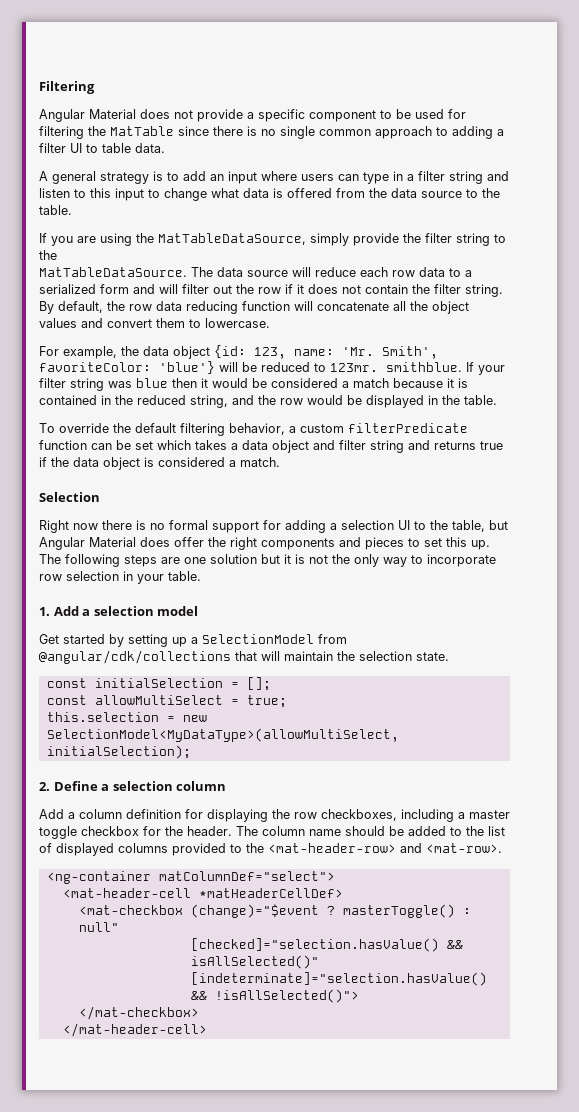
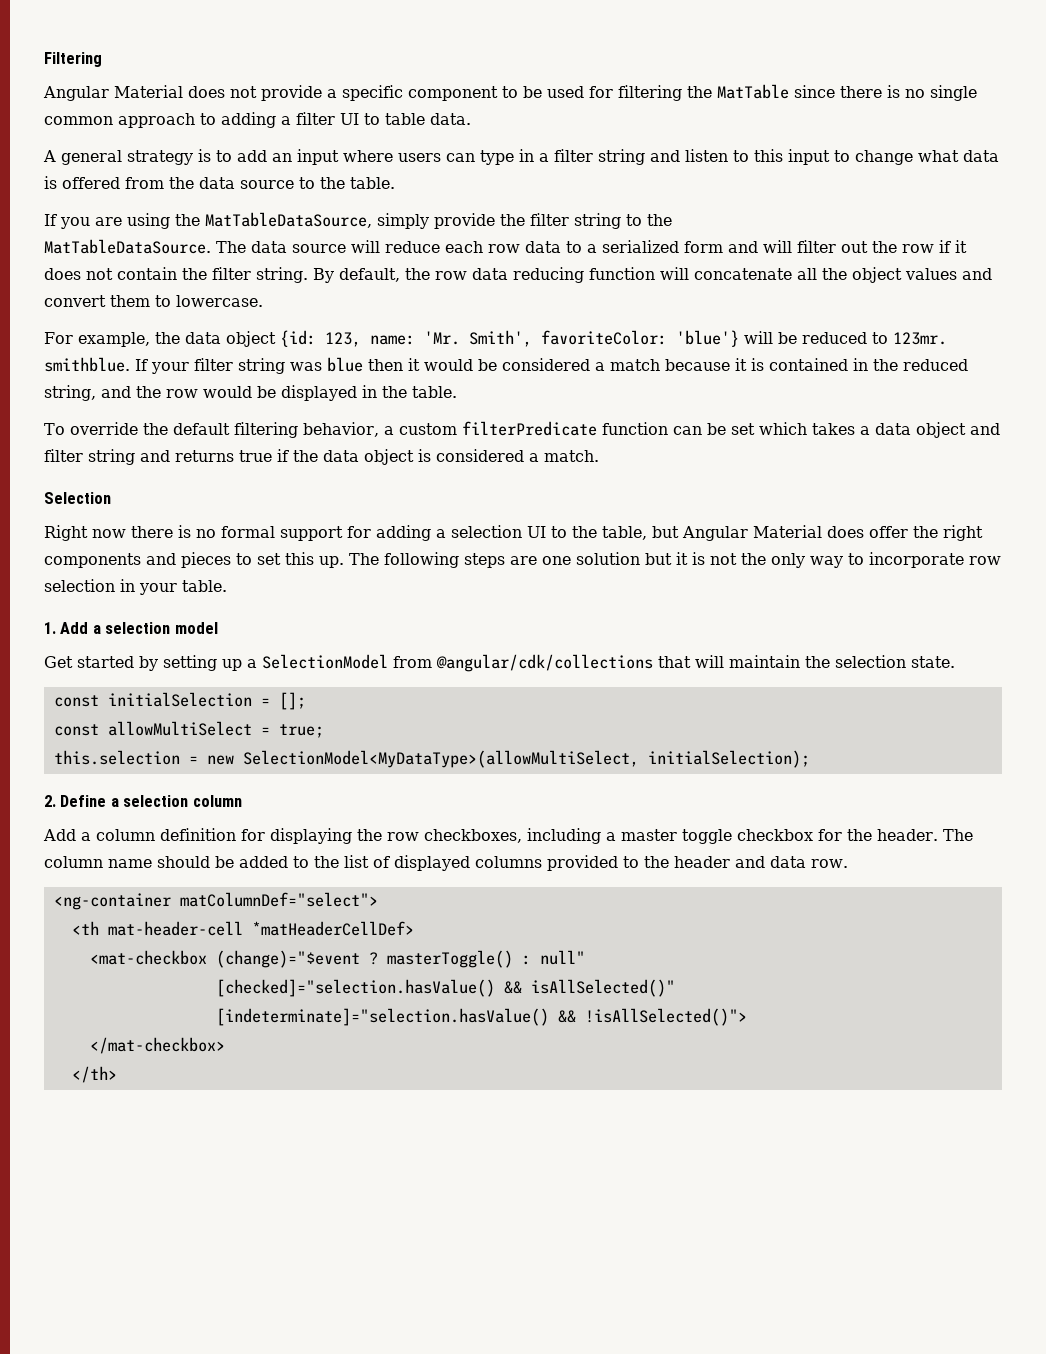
[268,843,502,853] <mat-header-row> and <mat-row>. -> [674,856,848,868] header and data row.
[62,888,191,898] <mat-header-cell -> [71,921,243,936] <th mat-header-cell
[62,1023,207,1037] </mat-header-cell> -> [71,1066,117,1083] </th>

